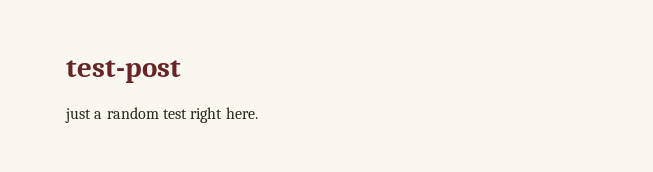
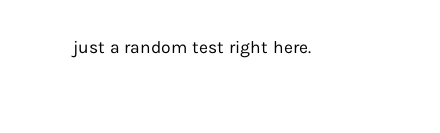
[66,60,181,83] test-post // -> (71, 49) none

